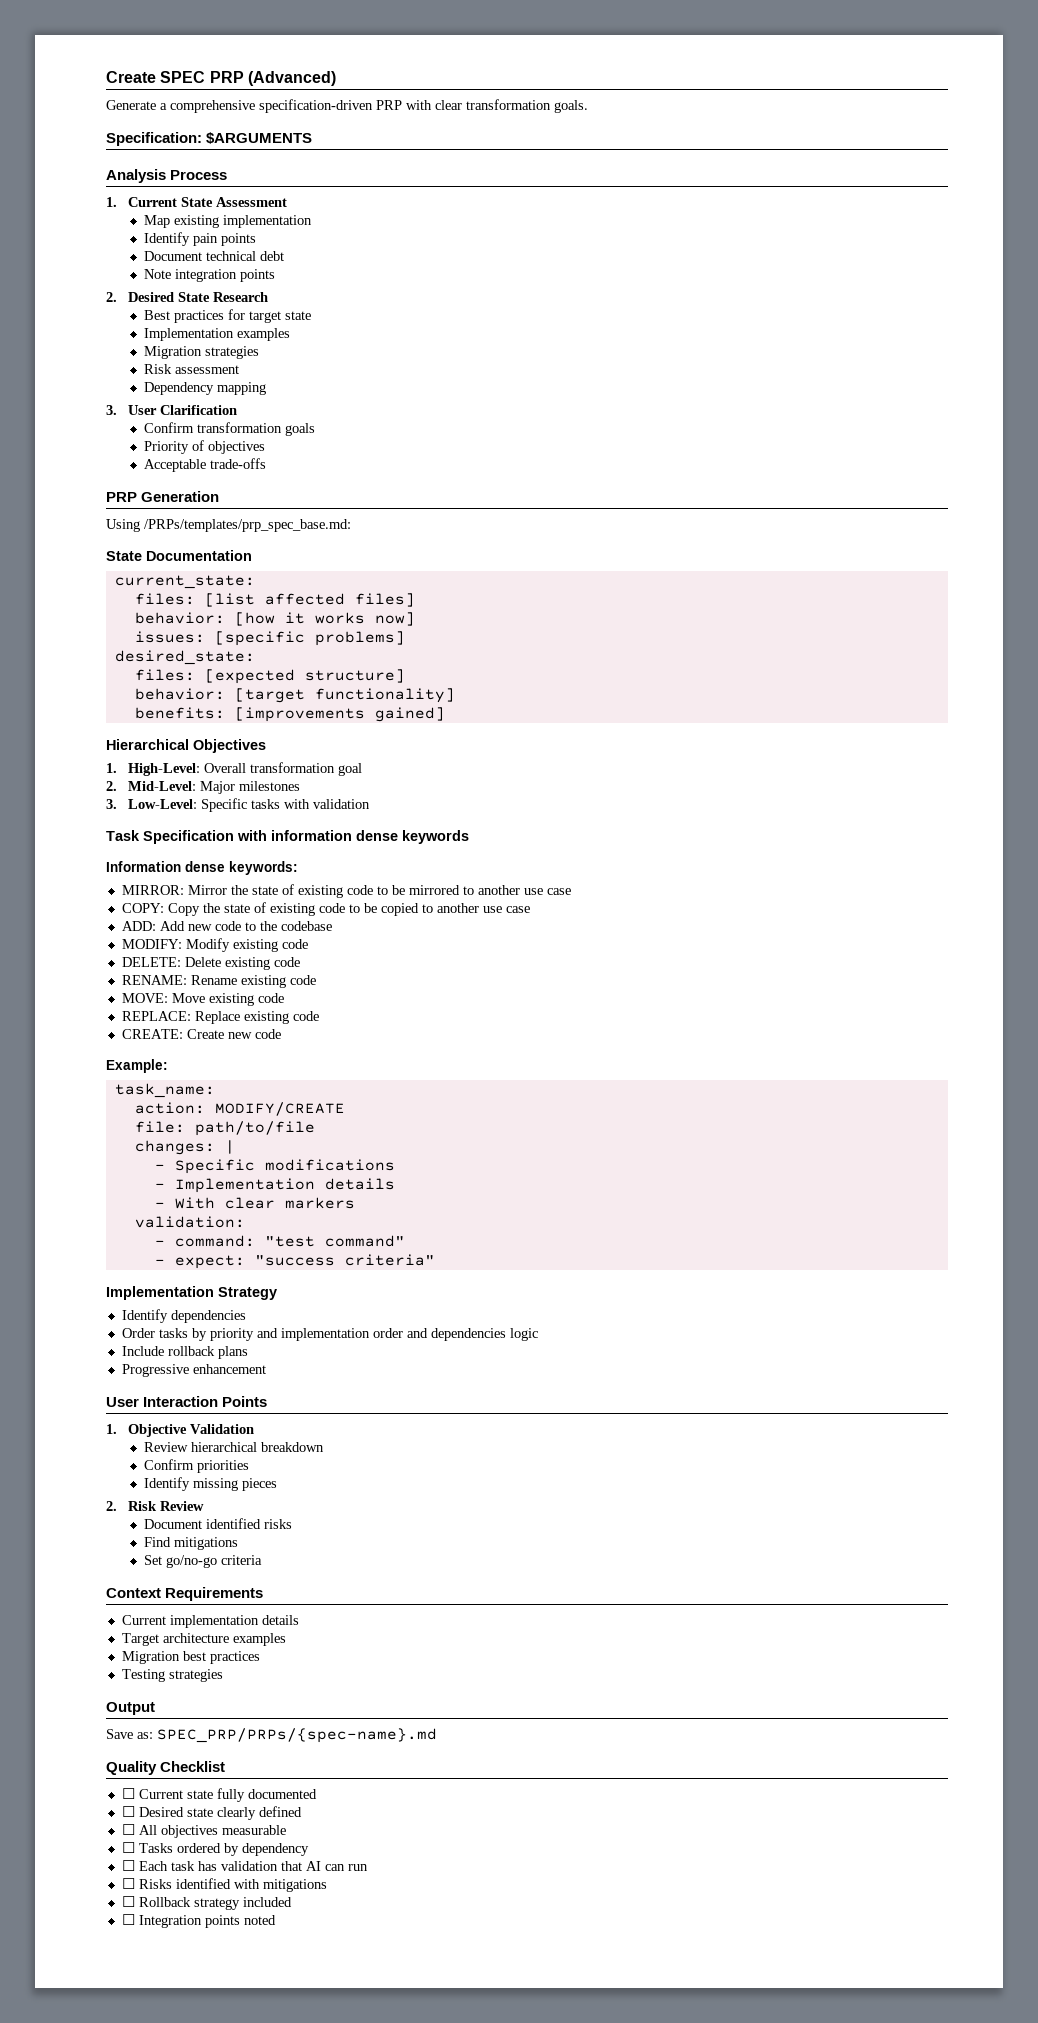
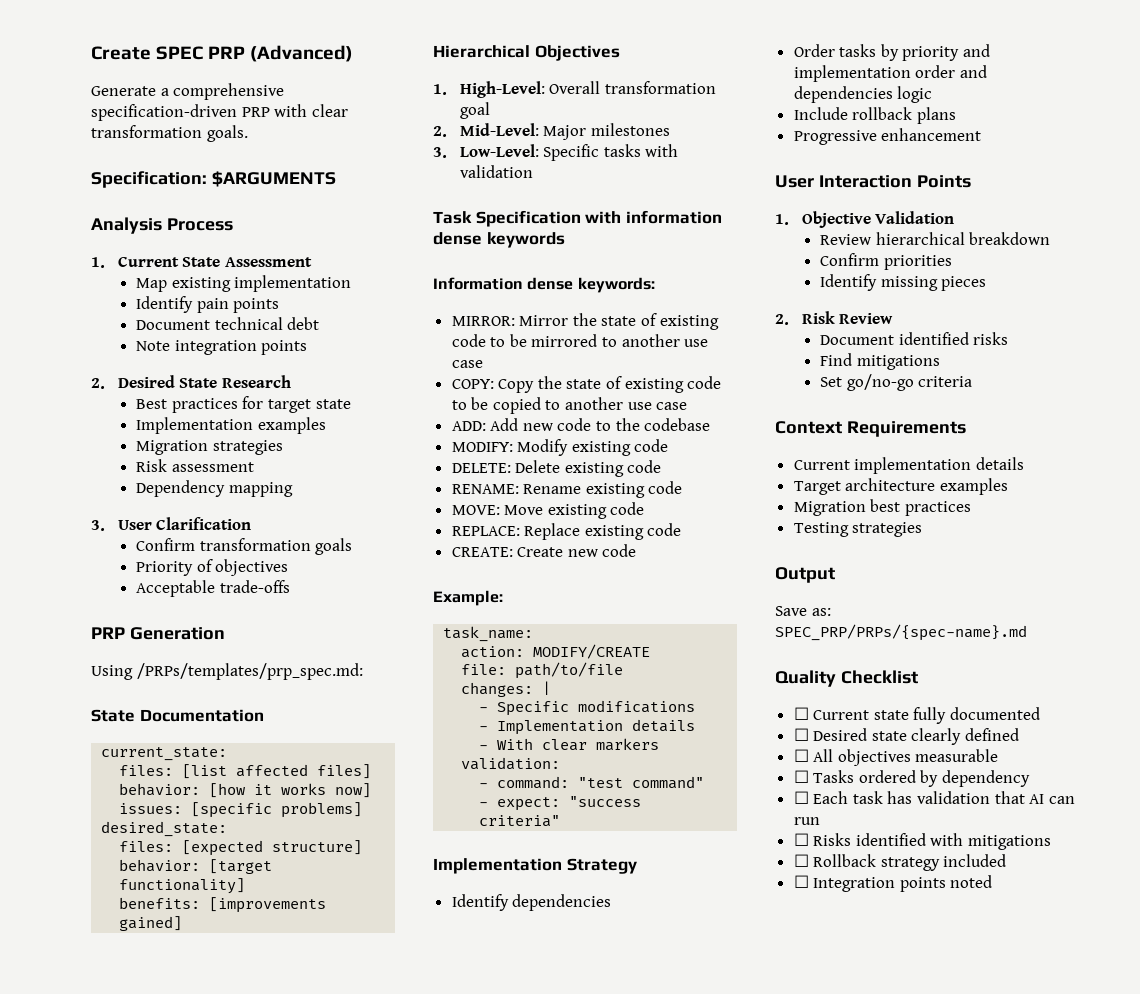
[144,519,351,532] /PRPs/templates/prp_spec_base.md: -> [136,663,363,680] /PRPs/templates/prp_spec.md:

